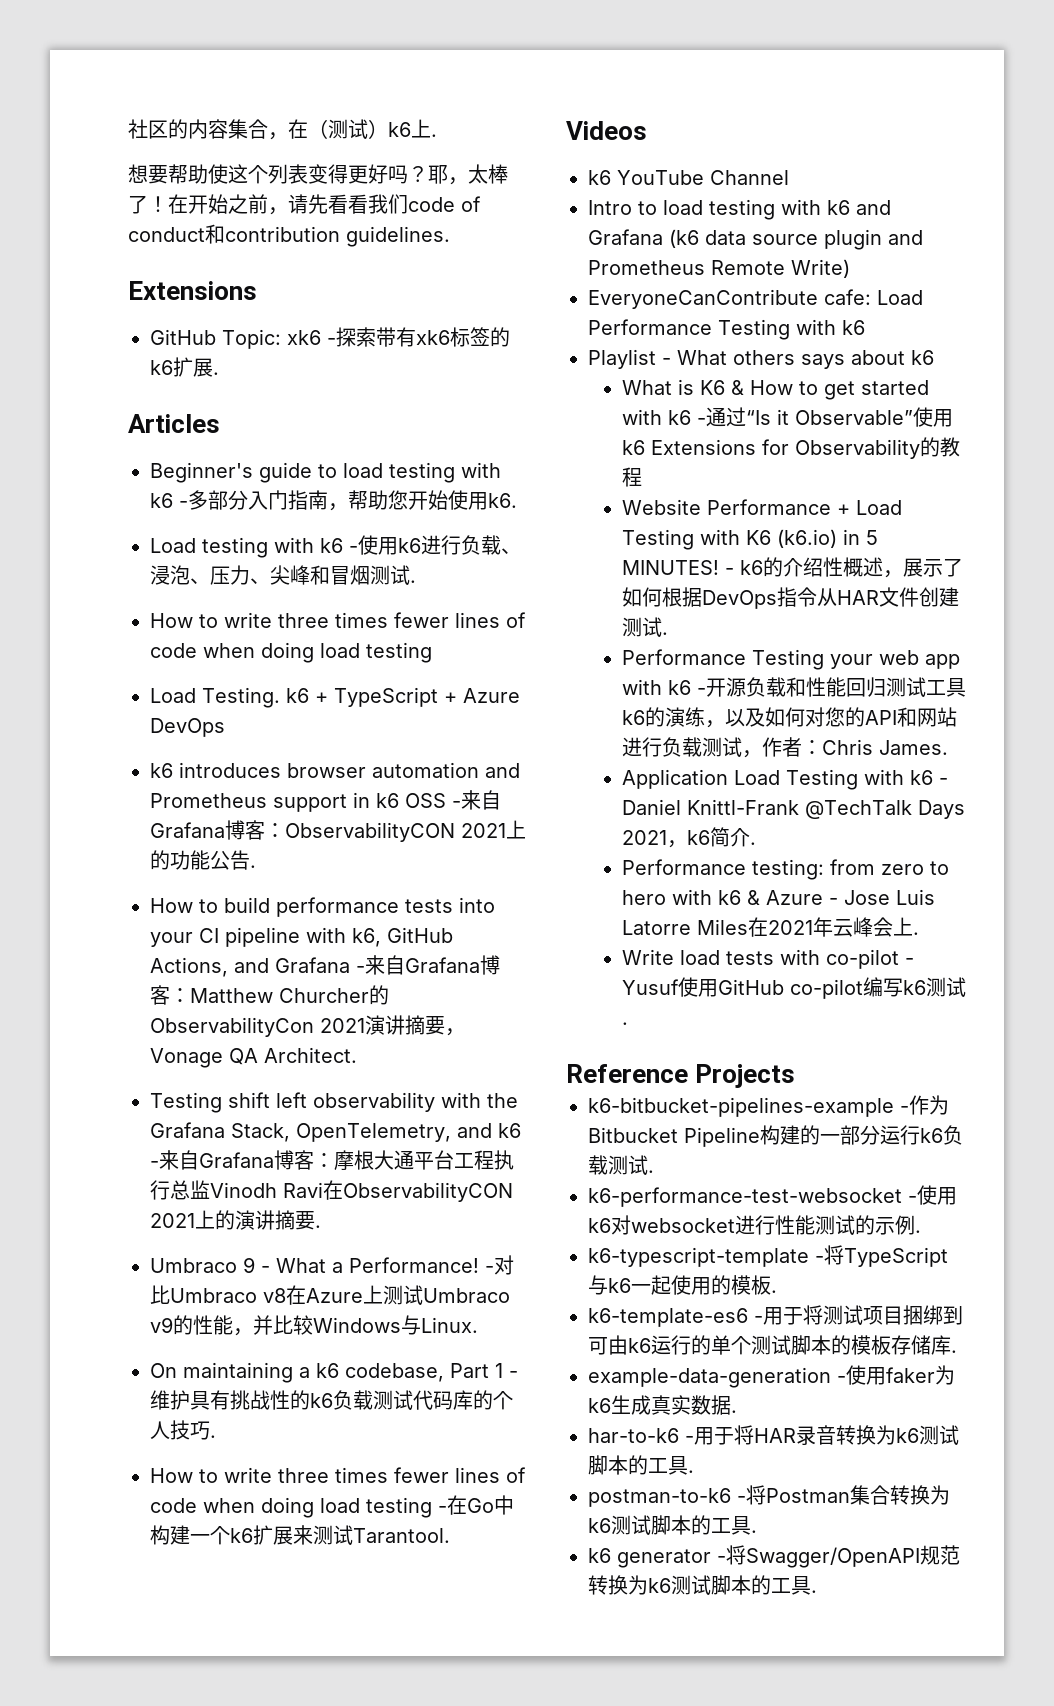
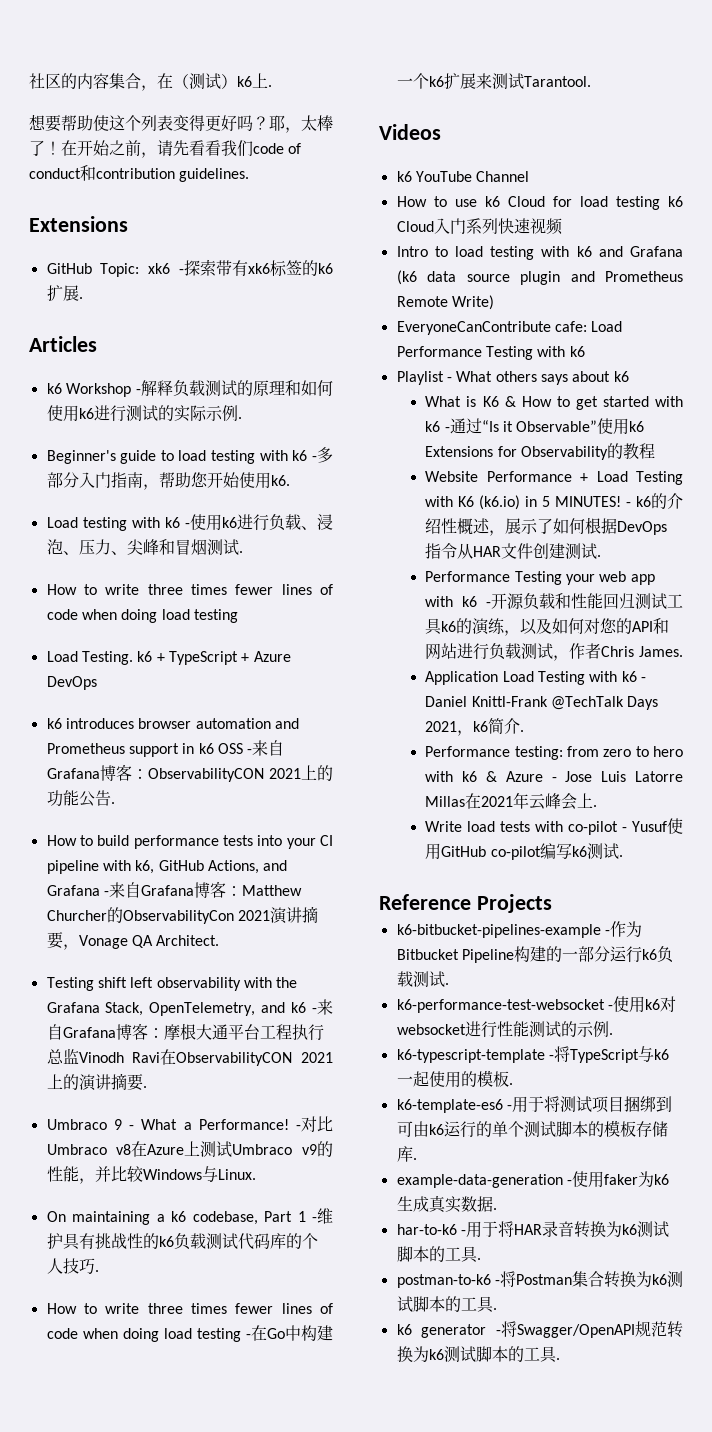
(220, 423) none -> [46,380,333,397] [46,405,242,422] // k6 Workshop -解释负载测试的原理和如何使用k6进行测试的实际示例.
(789, 177) none -> [396,196,683,210] [396,218,563,235] // How to use k6 Cloud for load testing k6 Cloud入门系列快速视频
[801,740,822,755] ： -> (602, 651) none
[696,919,748,935] Miles -> [425,796,466,807] Millas

